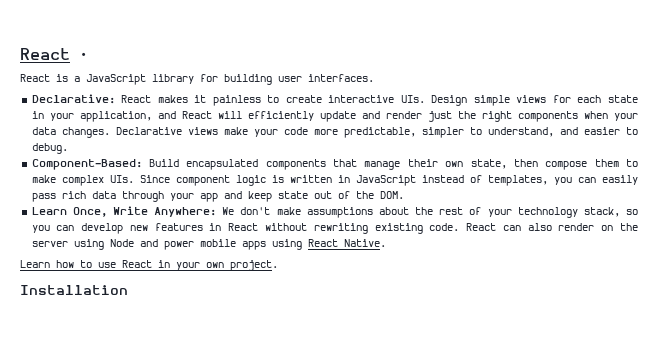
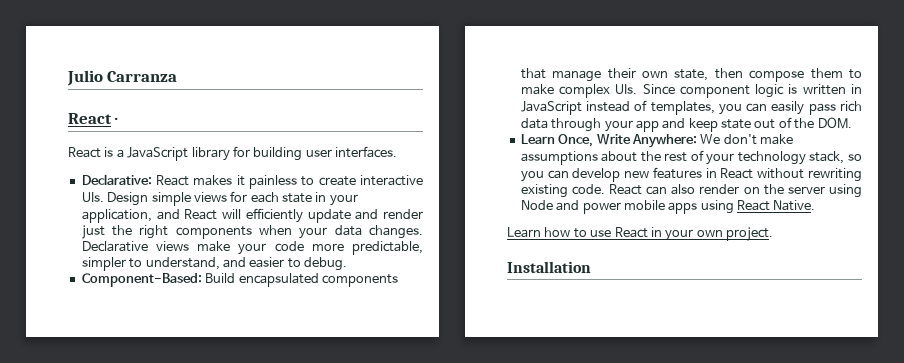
(20, 54) none -> [67,70,178,86] Julio Carranza //

